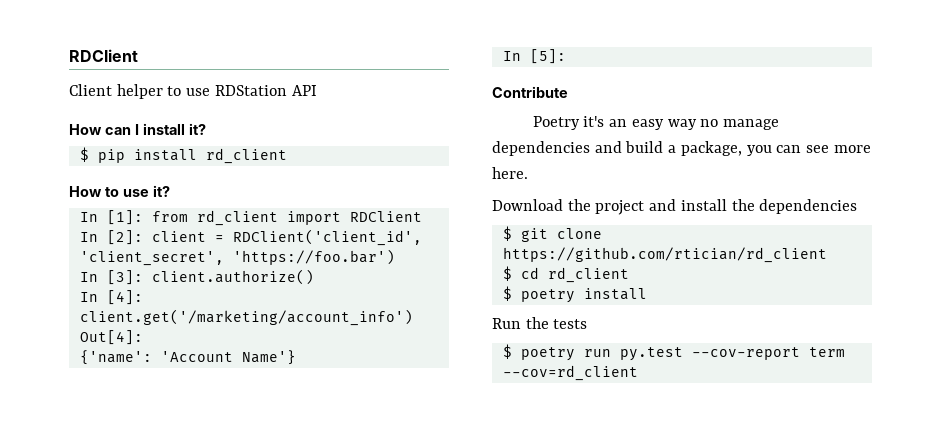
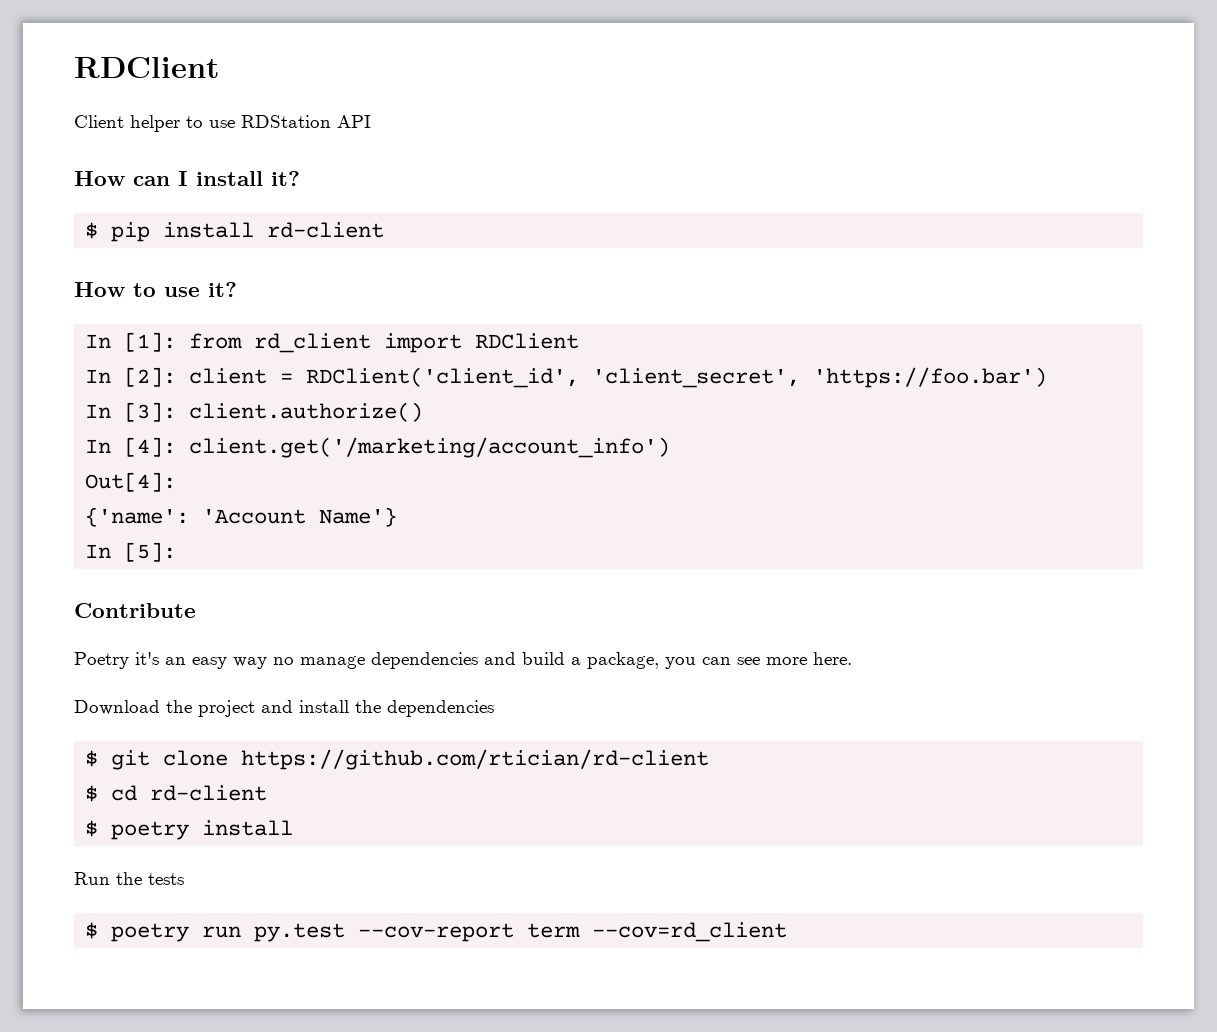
[205,148,287,164] rd_client -> [267,222,385,238] rd-client
[502,247,827,263] https://github.com/rtician/rd_client -> [241,749,710,770] https://github.com/rtician/rd-client
[547,267,629,283] rd_client -> [150,785,268,801] rd-client

